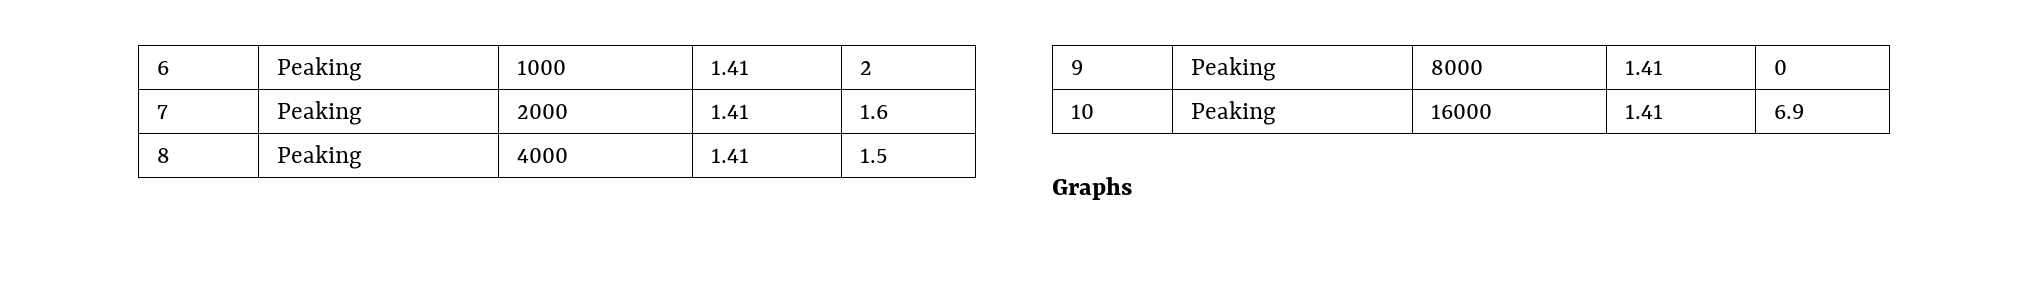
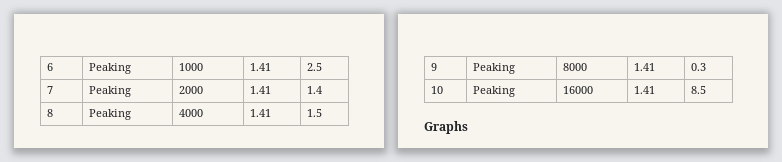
[860,61,873,75] 2 -> [306,63,322,71] 2.5
[860,104,889,119] 1.6 -> [306,86,322,94] 1.4
[1774,60,1788,75] 0 -> [690,63,706,71] 0.3
[1774,104,1805,119] 6.9 -> [690,86,706,94] 8.5

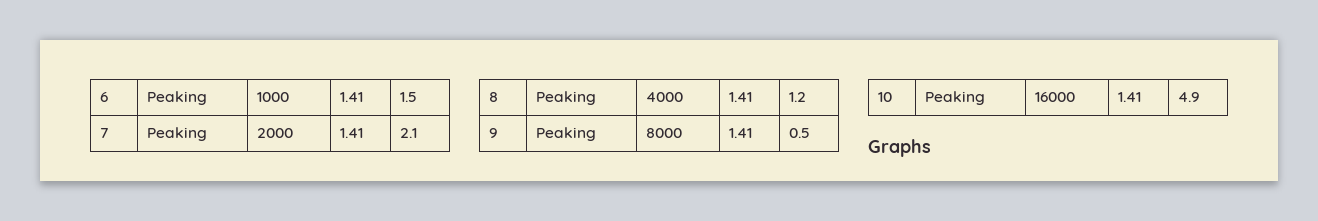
[306,63,322,71] 2.5 -> [400,92,418,102] 1.5
[306,86,322,94] 1.4 -> [400,128,418,138] 2.1
[306,109,322,117] 1.5 -> [789,92,807,102] 1.2
[690,63,706,71] 0.3 -> [789,128,811,138] 0.5
[690,86,706,94] 8.5 -> [1178,92,1201,102] 4.9

